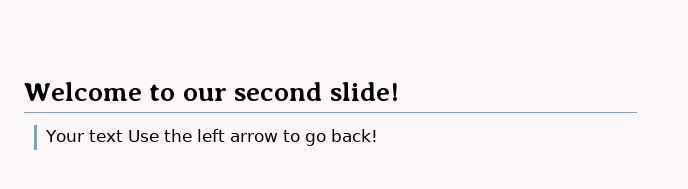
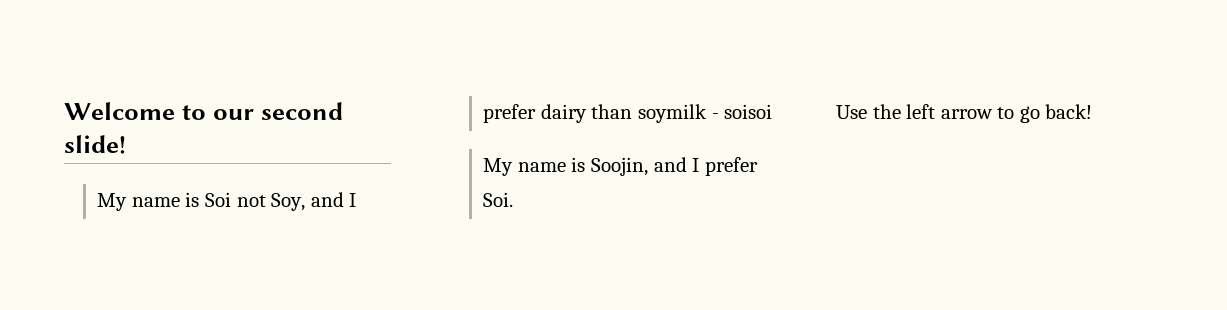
[44,130,123,142] Your text -> [97,192,357,211] [483,104,773,123] [483,157,758,176] [483,192,514,207] My name is Soi not Soy, and I prefer dairy than soymilk - soisoi // My name is Soojin, and I prefer Soi. //

